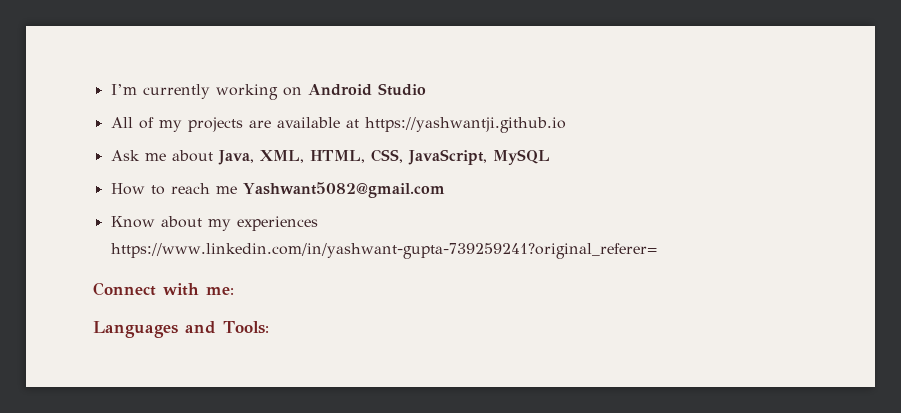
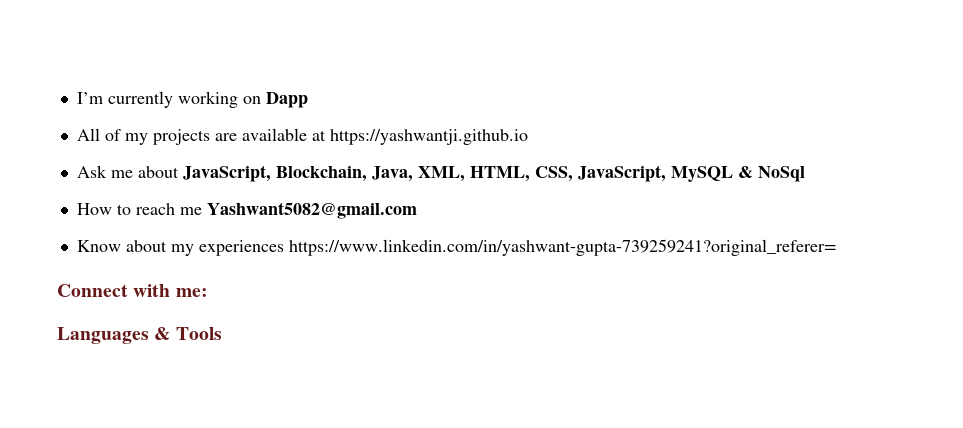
[307,83,426,96] Android Studio -> [265,92,308,108] Dapp
(213, 156) none -> [182,165,367,182] JavaScript, Blockchain,
(550, 157) none -> [737,166,805,182] & NoSql
[185,321,269,334] and Tools: -> [154,327,222,340] & Tools

